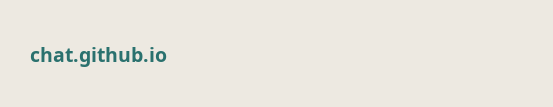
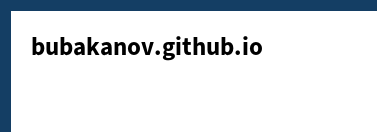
[30,47,167,67] chat.github.io -> [31,36,263,61] bubakanov.github.io

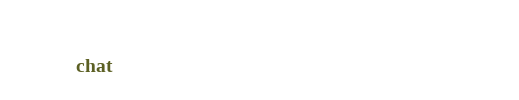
[31,36,263,61] bubakanov.github.io -> [76,59,113,72] chat

